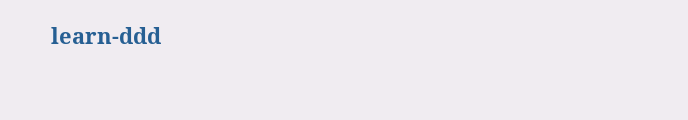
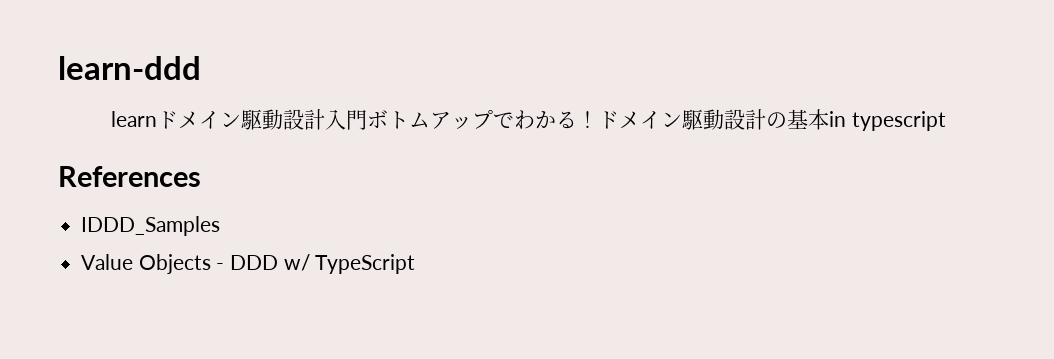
(161, 35) none -> [111,109,946,131] [58,166,201,187] [81,216,221,236] [81,254,416,274] // learnドメイン駆動設計入門ボトムアップでわかる！ドメイン駆動設計の基本in typescript // References // IDDD_Samples // Value Objects - DDD w/ TypeScript

